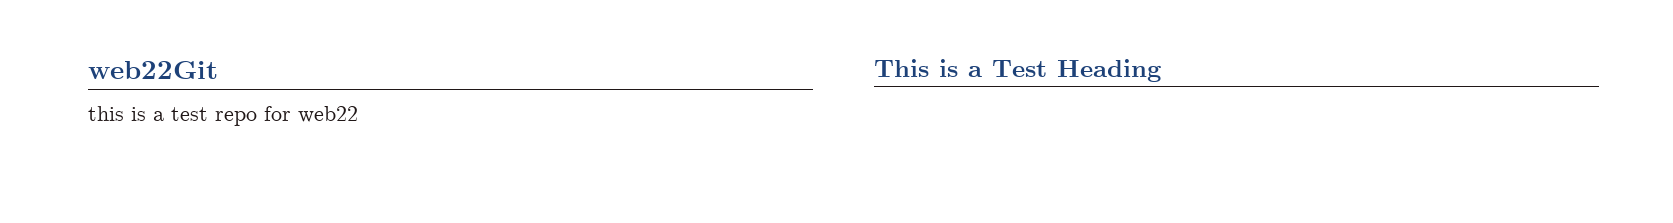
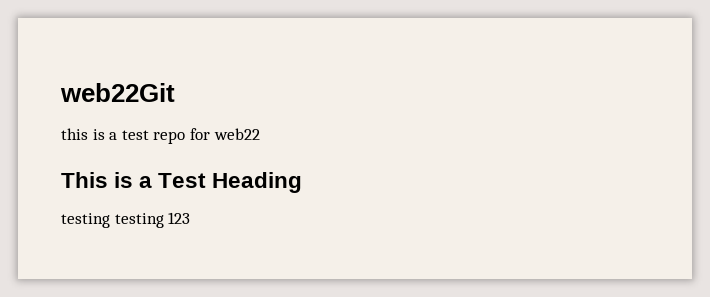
(1161, 70) none -> [61,212,191,228] // testing testing 123

